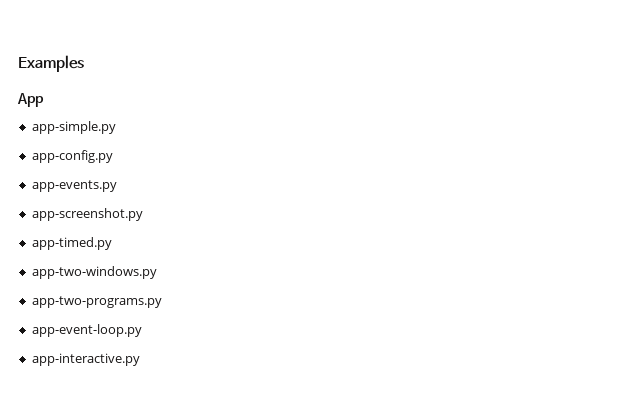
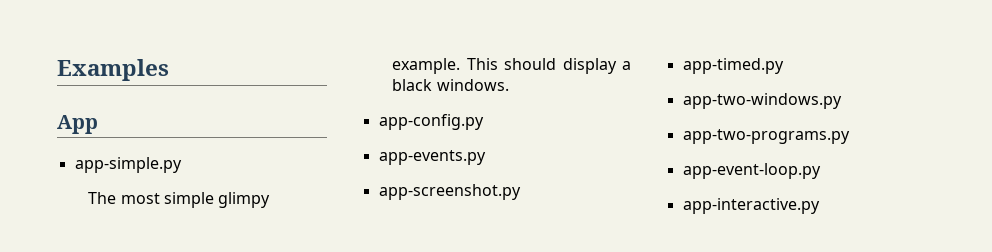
(116, 127) none -> [88,192,271,208] [392,58,631,74] [392,79,509,91] // The most simple glimpy example. This should display a black windows.

